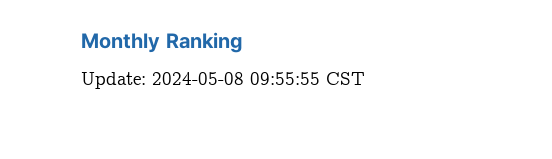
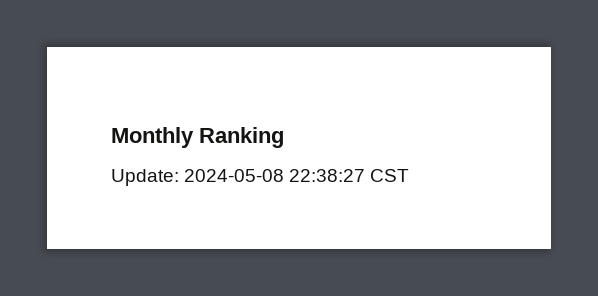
[250,72,320,85] 09:55:55 -> [289,169,366,182] 22:38:27

